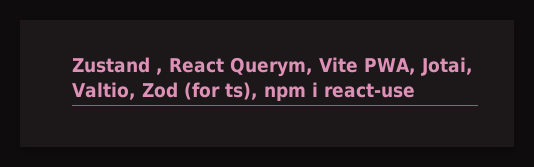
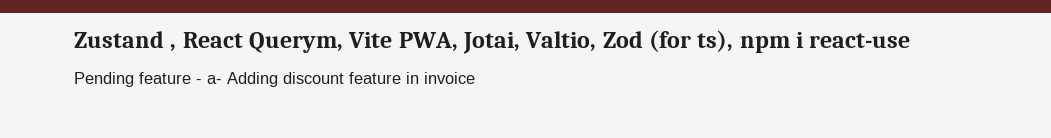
(415, 90) none -> [74,72,475,87] // Pending feature - a- Adding discount feature in invoice

